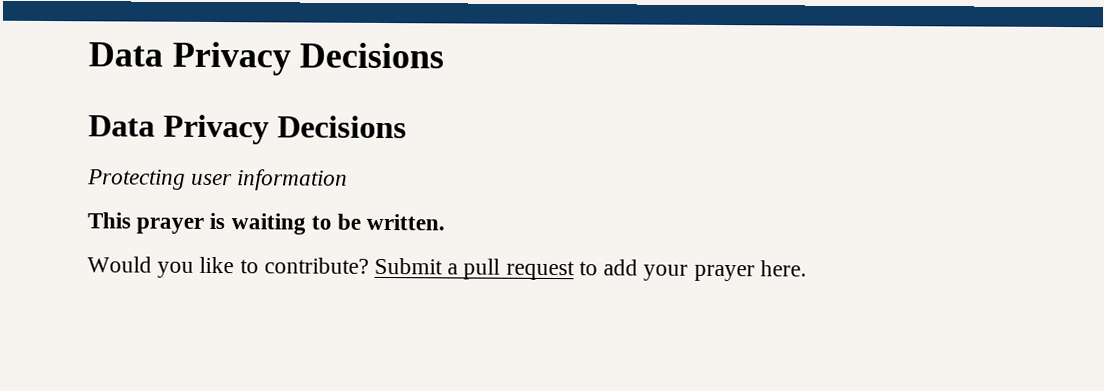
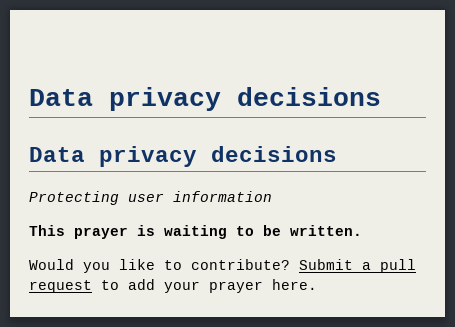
[88,41,445,76] [88,114,407,145] Data Privacy Decisions // Data Privacy Decisions -> [29,87,381,111] [29,146,337,167] Data privacy decisions // Data privacy decisions

